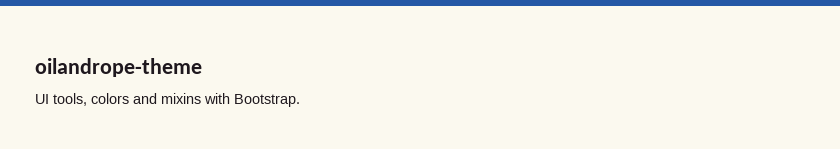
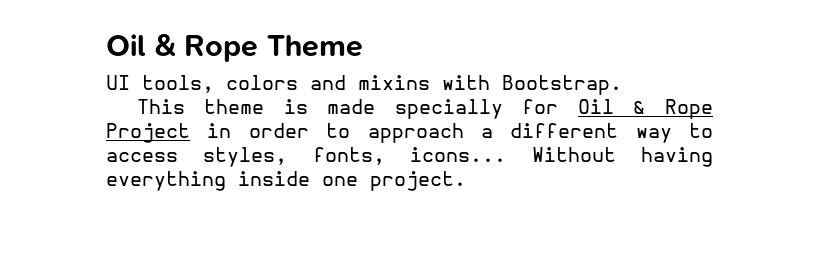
[35,58,202,77] oilandrope-theme -> [106,34,363,62] Oil & Rope Theme
(300, 100) none -> [136,99,713,119] [106,123,713,143] [106,147,713,167] [106,171,466,191] // This theme is made specially for Oil & Rope Project in order to approach a different way to access styles, fonts, icons... Without having everything inside one project.

